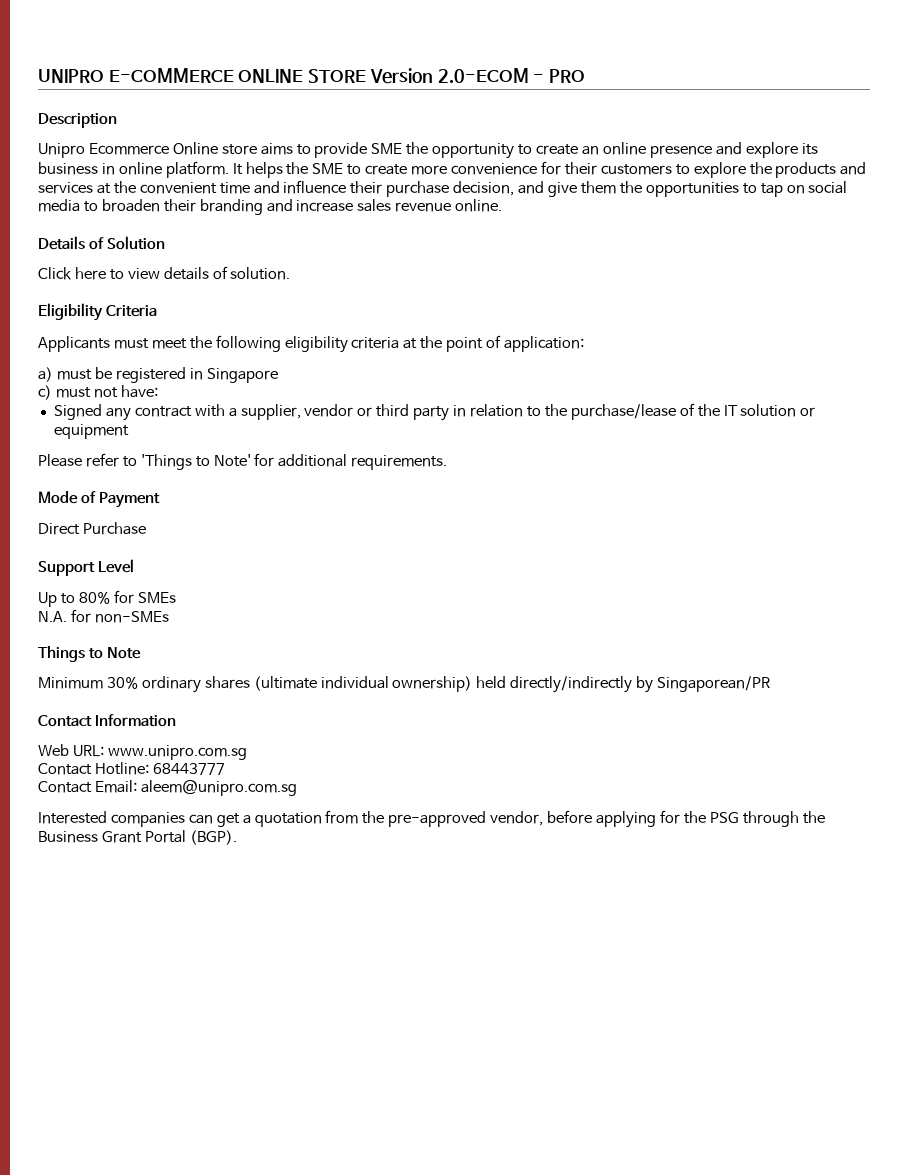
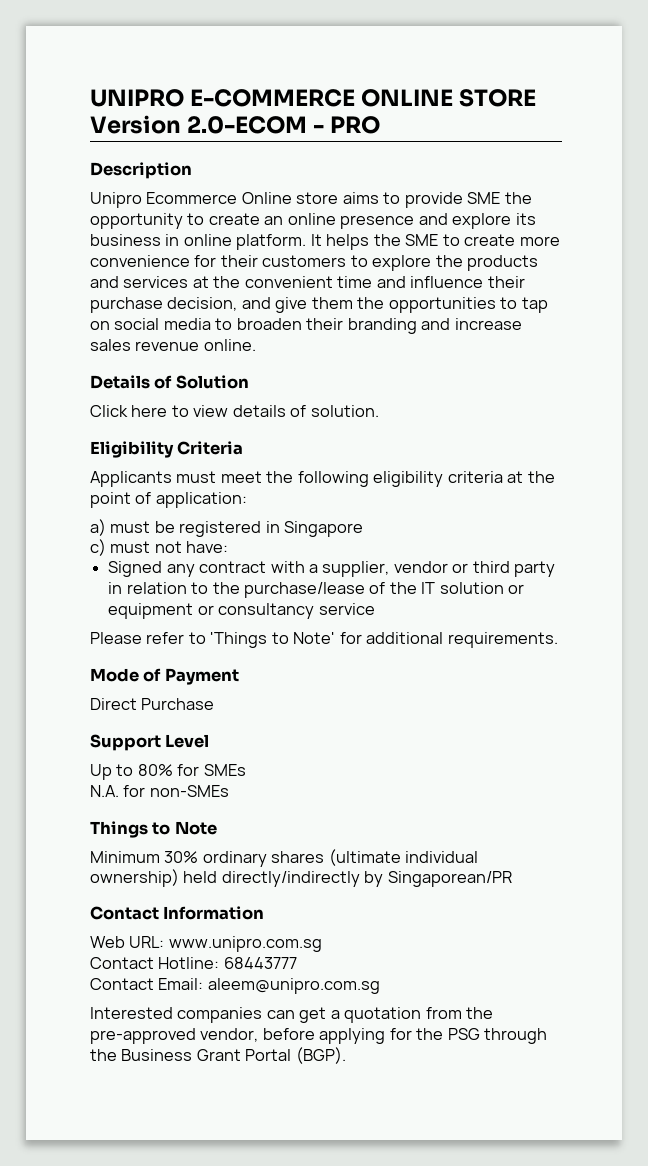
(129, 431) none -> [197,603,375,619] or consultancy service

